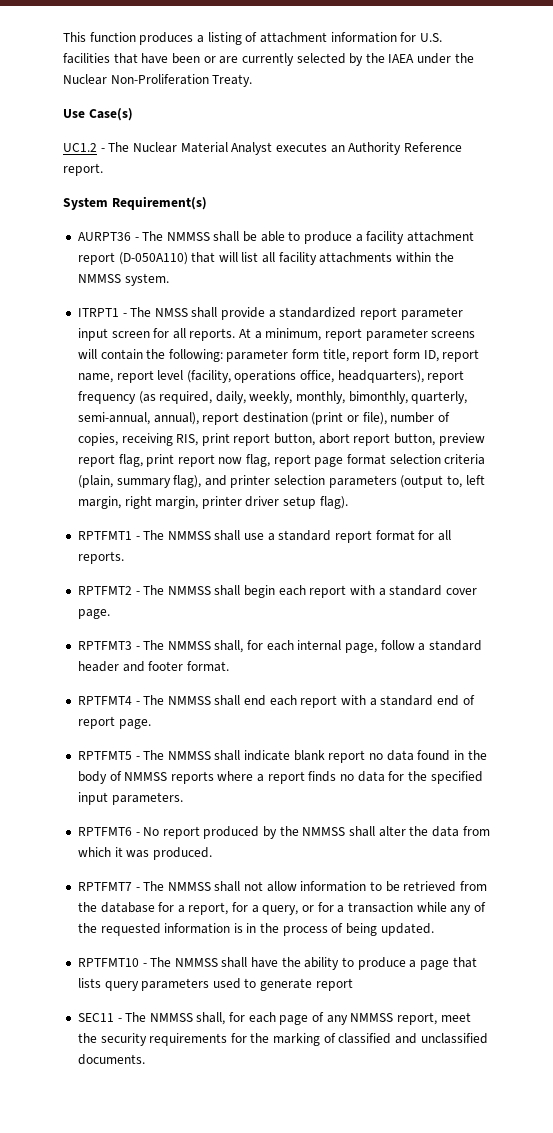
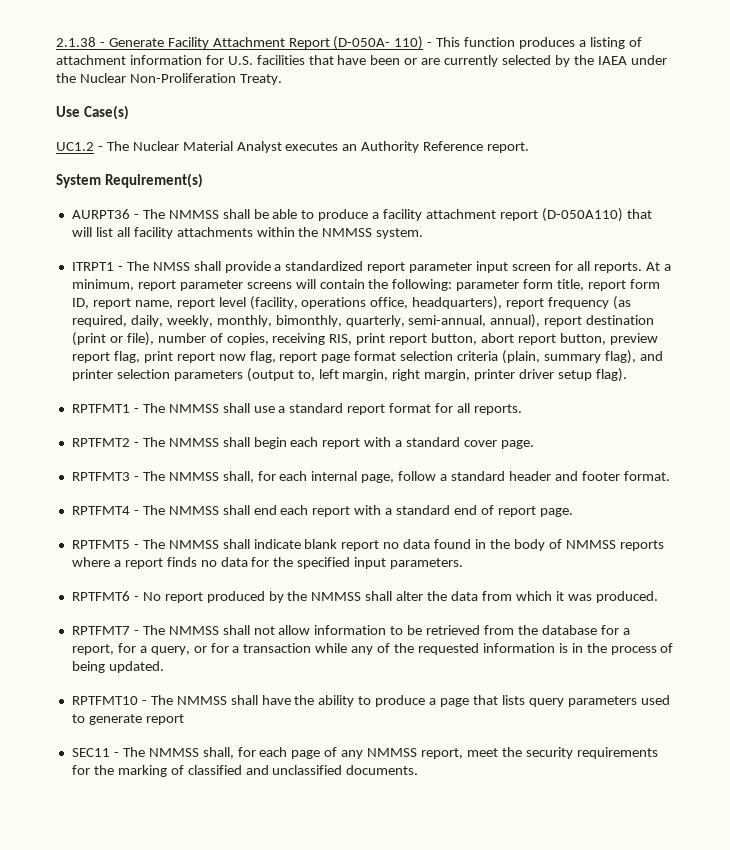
(63, 37) none -> [56,36,433,50] 2.1.38 - Generate Facility Attachment Report (D-050A- 110) -

